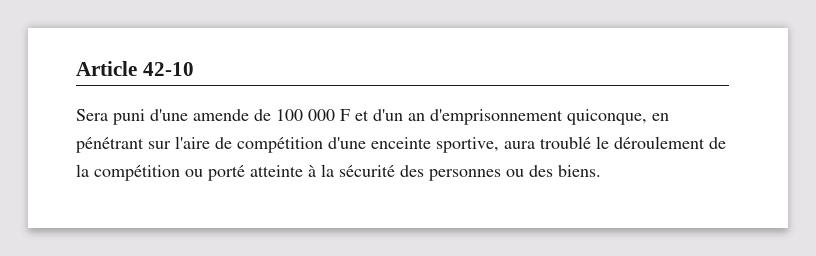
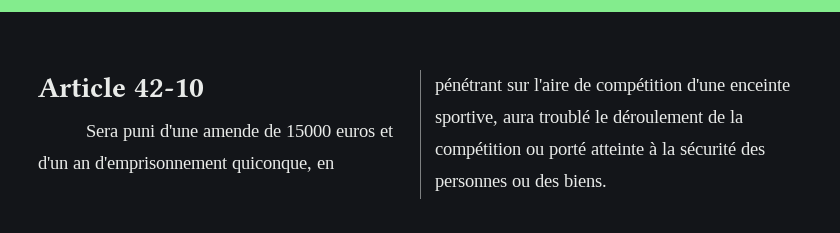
[276,109,350,121] 100 000 F -> [285,125,375,137] 15000 euros

